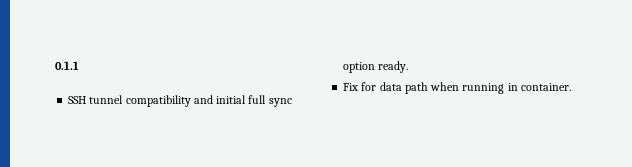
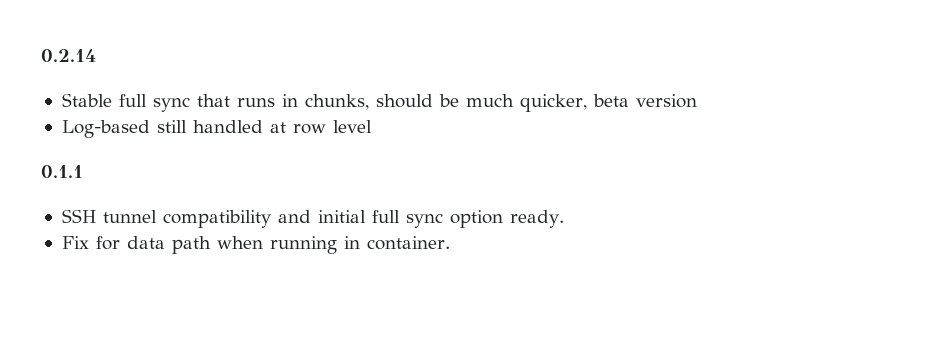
(55, 65) none -> [41,49,96,62] [61,93,697,112] [61,120,372,138] 0.2.14 // Stable full sync that runs in chunks, should be much quicker, beta version // Log-based still handled at row level //

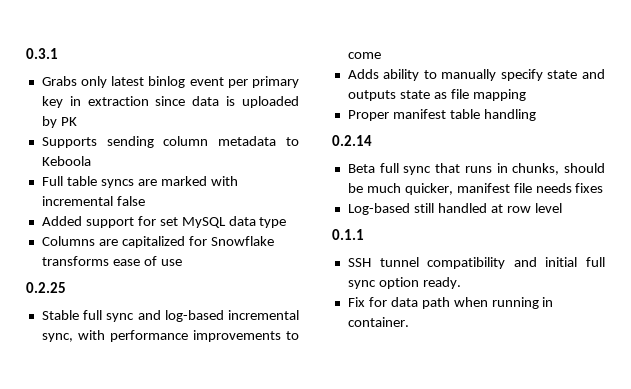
(41, 55) none -> [26,48,58,59] [41,76,299,88] [41,96,299,108] [41,116,77,128] [41,136,299,148] [41,156,91,166] [41,176,238,188] [41,196,145,206] [41,216,287,228] [41,236,274,248] [41,256,182,266] [26,282,66,293] [41,310,300,322] [41,330,299,342] [347,52,381,59] [347,69,605,81] [347,89,526,101] [347,109,536,121] 0.3.1 // Grabs only latest binlog event per primary key in extraction since data is uploaded by PK // Supports sending column metadata to Keboola // Full table syncs are marked with incremental false // Added support for set MySQL data type // Columns are capitalized for Snowflake transforms ease of use // 0.2.25 // Stable full sync and log-based incremental sync, with performance improvements to come // Adds ability to manually specify state and outputs state as file mapping // Proper manifest table handling //
[61,93,112,107] Stable -> [347,164,375,173] Beta
[592,94,697,108] beta version -> [456,183,604,193] manifest file needs fixes

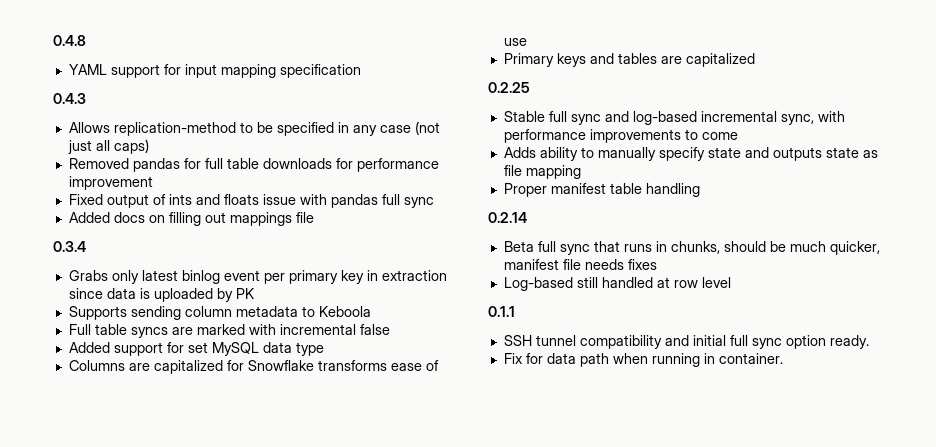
[26,48,58,59] 0.3.1 -> [53,35,86,46] [68,64,361,78] [53,93,86,104] [68,121,440,136] [67,139,149,154] [68,158,439,172] [68,176,153,190] [68,194,434,208] [68,212,314,226] [53,241,86,252] 0.4.8 // YAML support for input mapping specification // 0.4.3 // Allows replication-method to be specified in any case (not just all caps) // Removed pandas for full table downloads for performance improvement // Fixed output of ints and floats issue with pandas full sync // Added docs on filling out mappings file // 0.3.4
(182, 262) none -> [503,53,755,67] // Primary keys and tables are capitalized

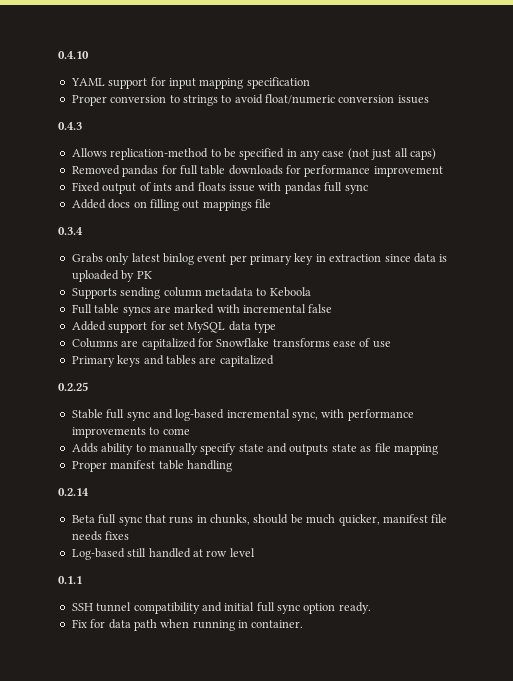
[53,35,86,46] 0.4.8 -> [58,51,89,59] 0.4.10
(361, 71) none -> [71,94,429,106] // Proper conversion to strings to avoid float/numeric conversion issues

